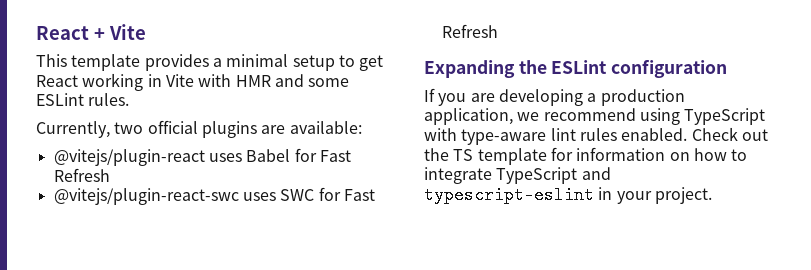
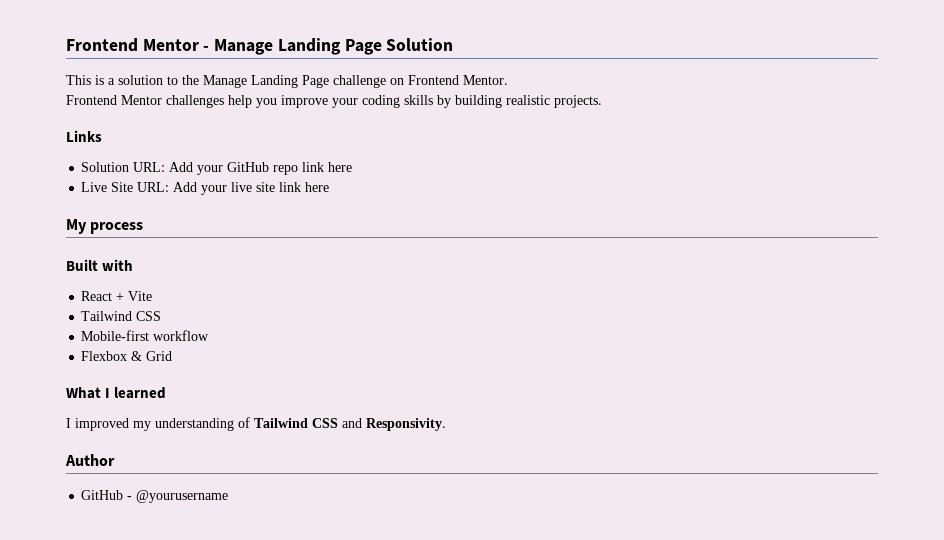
[36,24,146,40] [36,54,384,71] [36,73,350,91] [36,93,130,106] [36,120,362,138] [53,148,351,166] [53,168,110,182] [53,187,375,205] [441,24,498,38] [424,59,728,78] [424,88,685,106] [424,108,766,125] [424,127,768,145] [424,147,748,165] [424,167,611,184] [424,186,712,204] React + Vite // This template provides a minimal setup to get React working in Vite with HMR and some ESLint rules. // Currently, two official plugins are available: // @vitejs/plugin-react uses Babel for Fast Refresh // @vitejs/plugin-react-swc uses SWC for Fast Refresh // Expanding the ESLint configuration // If you are developing a production application, we recommend using TypeScript with type-aware lint rules enabled. Check out the TS template for information on how to integrate TypeScript and typescript-eslint in your project. -> [66,38,454,55] [66,75,508,88] [66,95,602,108] [66,130,102,142] [81,162,353,175] [81,182,330,195] [66,219,144,234] [66,259,134,271] [81,291,153,301] [81,311,162,321] [81,330,210,341] [81,351,173,361] [66,387,167,399] [66,417,446,431] [65,454,115,466] [81,490,229,503] Frontend Mentor - Manage Landing Page Solution // This is a solution to the Manage Landing Page challenge on Frontend Mentor. // Frontend Mentor challenges help you improve your coding skills by building realistic projects. // Links // Solution URL: Add your GitHub repo link here // Live Site URL: Add your live site link here // My process // Built with // React + Vite // Tailwind CSS // Mobile-first workflow // Flexbox & Grid // What I learned // I improved my understanding of Tailwind CSS and Responsivity. // Author // GitHub - @yourusername

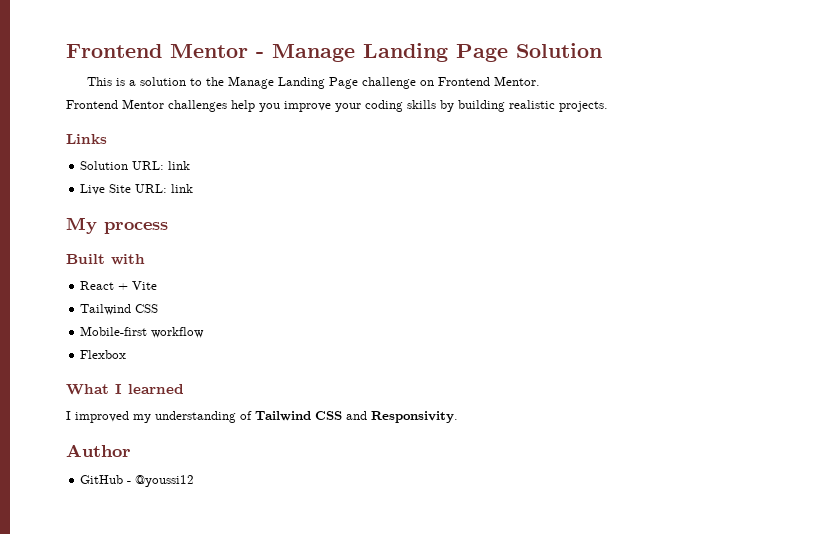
[169,162,353,175] Add your GitHub repo link here -> [168,161,191,170] link
[173,182,330,195] Add your live site link here -> [171,184,194,193] link
[131,351,173,361] & Grid -> (127, 354) none
[136,490,229,503] @yourusername -> [135,475,195,487] @youssi12

